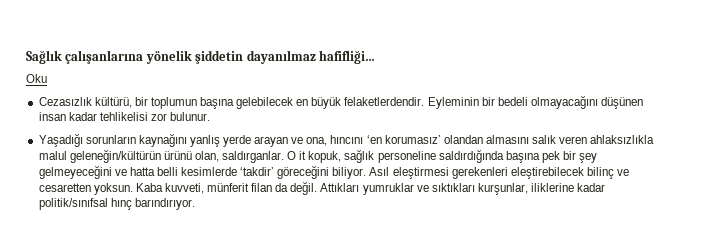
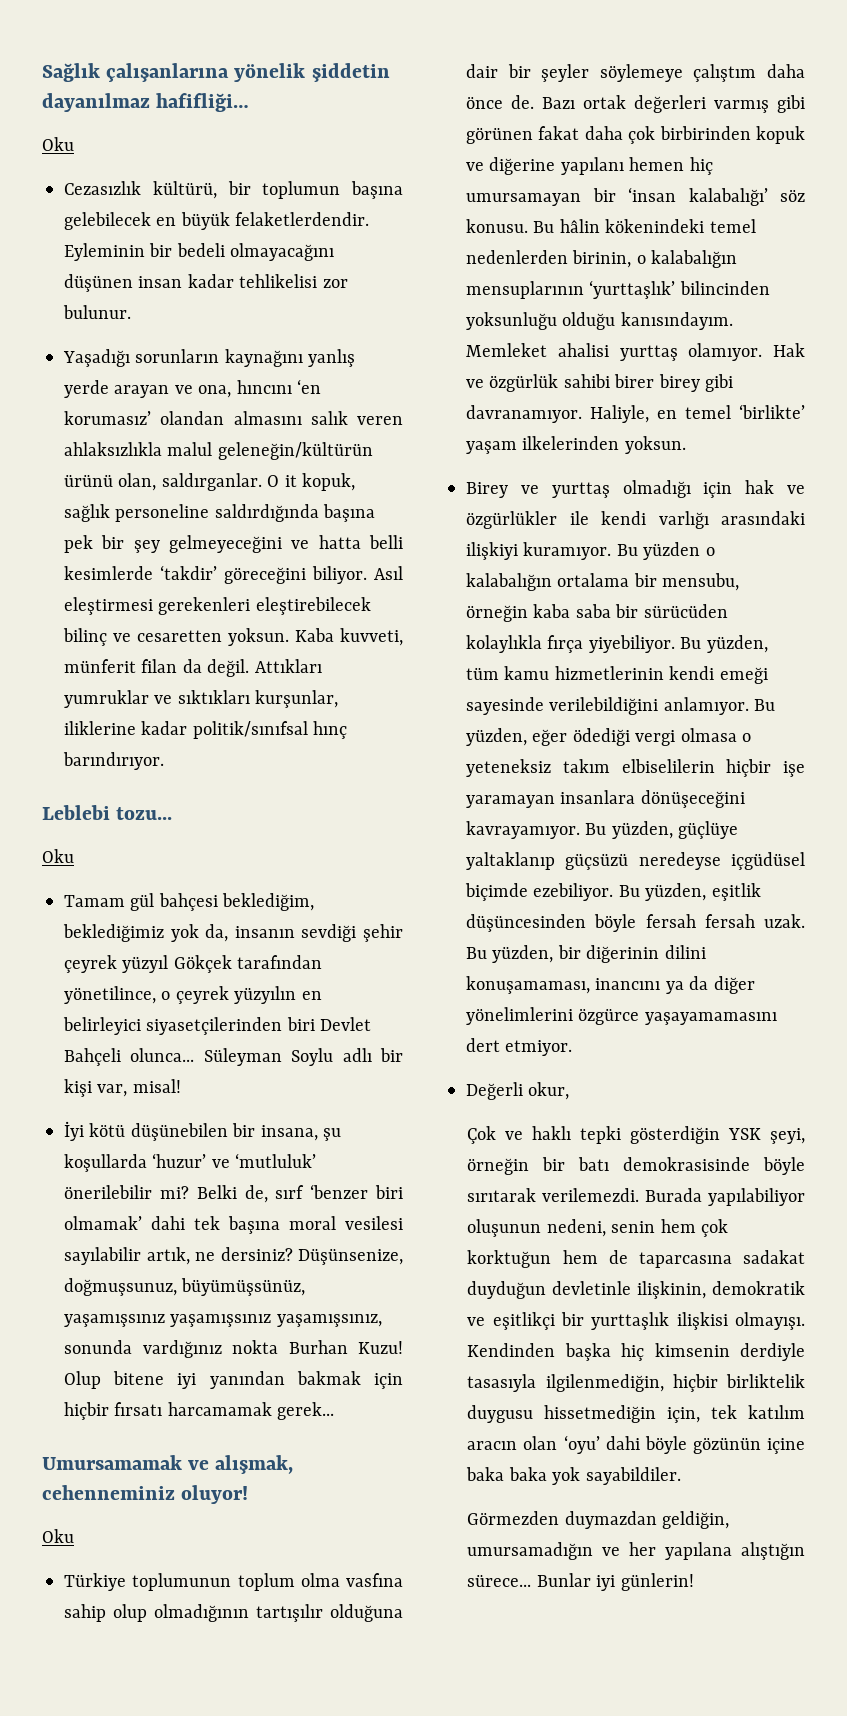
(195, 204) none -> [42,805,173,820] [42,849,74,863] [64,893,315,911] [63,924,403,942] [64,955,323,973] [64,986,322,1004] [63,1017,372,1035] [64,1048,403,1066] [64,1079,181,1097] [64,1121,341,1141] [64,1153,317,1172] [64,1184,403,1203] [64,1216,403,1234] [64,1247,403,1265] [64,1278,306,1296] [64,1314,382,1327] [64,1340,403,1358] [64,1371,403,1389] [64,1402,335,1420] [42,1455,294,1474] [42,1485,249,1504] [42,1529,74,1543] [64,1573,403,1591] [64,1604,403,1622] [466,64,805,82] [466,95,805,113] [466,126,805,144] [466,157,713,175] [466,187,805,206] [466,219,756,233] [466,250,738,268] [466,280,770,299] [466,312,733,330] [466,343,805,361] [466,374,733,392] [466,404,805,423] [466,436,686,454] [466,480,805,498] [466,511,805,529] [466,542,715,560] [466,573,740,591] [466,604,728,622] [466,635,768,653] [466,666,768,684] [466,697,776,715] [466,728,751,746] [466,759,805,777] [466,790,745,808] [466,821,739,839] [466,852,805,870] [465,883,761,901] [466,914,805,932] [466,945,706,963] [466,976,755,994] [466,1007,777,1025] [466,1038,573,1056] [466,1082,570,1100] [467,1126,805,1144] [467,1157,805,1175] [467,1188,805,1206] [467,1219,728,1237] [467,1250,805,1268] [467,1281,805,1299] [467,1312,805,1330] [467,1343,805,1361] [467,1374,805,1392] [467,1405,805,1423] [467,1435,805,1454] [466,1467,681,1485] [467,1511,730,1529] [467,1542,805,1560] [467,1573,694,1591] // Leblebi tozu... // Oku // Tamam gül bahçesi beklediğim, beklediğimiz yok da, insanın sevdiği şehir çeyrek yüzyıl Gökçek tarafından yönetilince, o çeyrek yüzyılın en belirleyici siyasetçilerinden biri Devlet Bahçeli olunca... Süleyman Soylu adlı bir kişi var, misal! // İyi kötü düşünebilen bir insana, şu koşullarda ‘huzur’ ve ‘mutluluk’ önerilebilir mi? Belki de, sırf ‘benzer biri olmamak’ dahi tek başına moral vesilesi sayılabilir artık, ne dersiniz? Düşünsenize, doğmuşsunuz, büyümüşsünüz, yaşamışsınız yaşamışsınız yaşamışsınız, sonunda vardığınız nokta Burhan Kuzu! Olup bitene iyi yanından bakmak için hiçbir fırsatı harcamamak gerek... // Umursamamak ve alışmak, cehenneminiz oluyor! // Oku // Türkiye toplumunun toplum olma vasfına sahip olup olmadığının tartışılır olduğuna dair bir şeyler söylemeye çalıştım daha önce de. Bazı ortak değerleri varmış gibi görünen fakat daha çok birbirinden kopuk ve diğerine yapılanı hemen hiç umursamayan bir ‘insan kalabalığı’ söz konusu. Bu hâlin kökenindeki temel nedenlerden birinin, o kalabalığın mensuplarının ‘yurttaşlık’ bilincinden yoksunluğu olduğu kanısındayım. Memleket ahalisi yurttaş olamıyor. Hak ve özgürlük sahibi birer birey gibi davranamıyor. Haliyle, en temel ‘birlikte’ yaşam ilkelerinden yoksun. // Birey ve yurttaş olmadığı için hak ve özgürlükler ile kendi varlığı arasındaki ilişkiyi kuramıyor. Bu yüzden o kalabalığın ortalama bir mensubu, örneğin kaba saba bir sürücüden kolaylıkla fırça yiyebiliyor. Bu yüzden, tüm kamu hizmetlerinin kendi emeği sayesinde verilebildiğini anlamıyor. Bu yüzden, eğer ödediği vergi olmasa o yeteneksiz takım elbiselilerin hiçbir işe yaramayan insanlara dönüşeceğini kavrayamıyor. Bu yüzden, güçlüye yaltaklanıp güçsüzü neredeyse içgüdüsel biçimde ezebiliyor. Bu yüzden, eşitlik düşüncesinden böyle fersah fersah uzak. Bu yüzden, bir diğerinin dilini konuşamaması, inancını ya da diğer yönelimlerini özgürce yaşayamamasını dert etmiyor. // Değerli okur, // Çok ve haklı tepki gösterdiğin YSK şeyi, örneğin bir batı demokrasisinde böyle sırıtarak verilemezdi. Burada yapılabiliyor oluşunun nedeni, senin hem çok korktuğun hem de taparcasına sadakat duyduğun devletinle ilişkinin, demokratik ve eşitlikçi bir yurttaşlık ilişkisi olmayışı. Kendinden başka hiç kimsenin derdiyle tasasıyla ilgilenmediğin, hiçbir birliktelik duygusu hissetmediğin için, tek katılım aracın olan ‘oyu’ dahi böyle gözünün içine baka baka yok sayabildiler. // Görmezden duymazdan geldiğin, umursamadığın ve her yapılana alıştığın sürece... Bunlar iyi günlerin!

